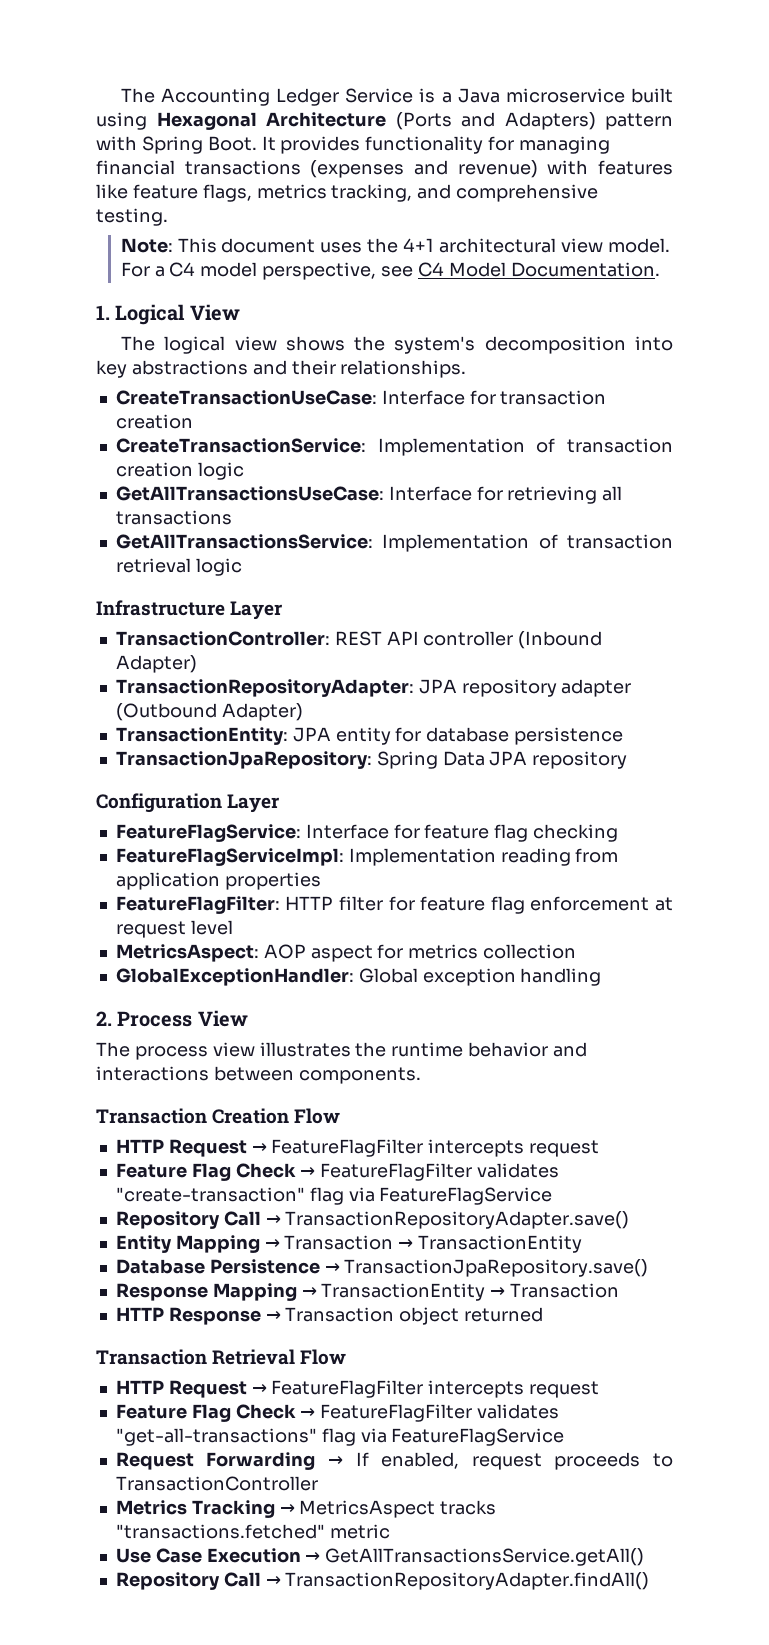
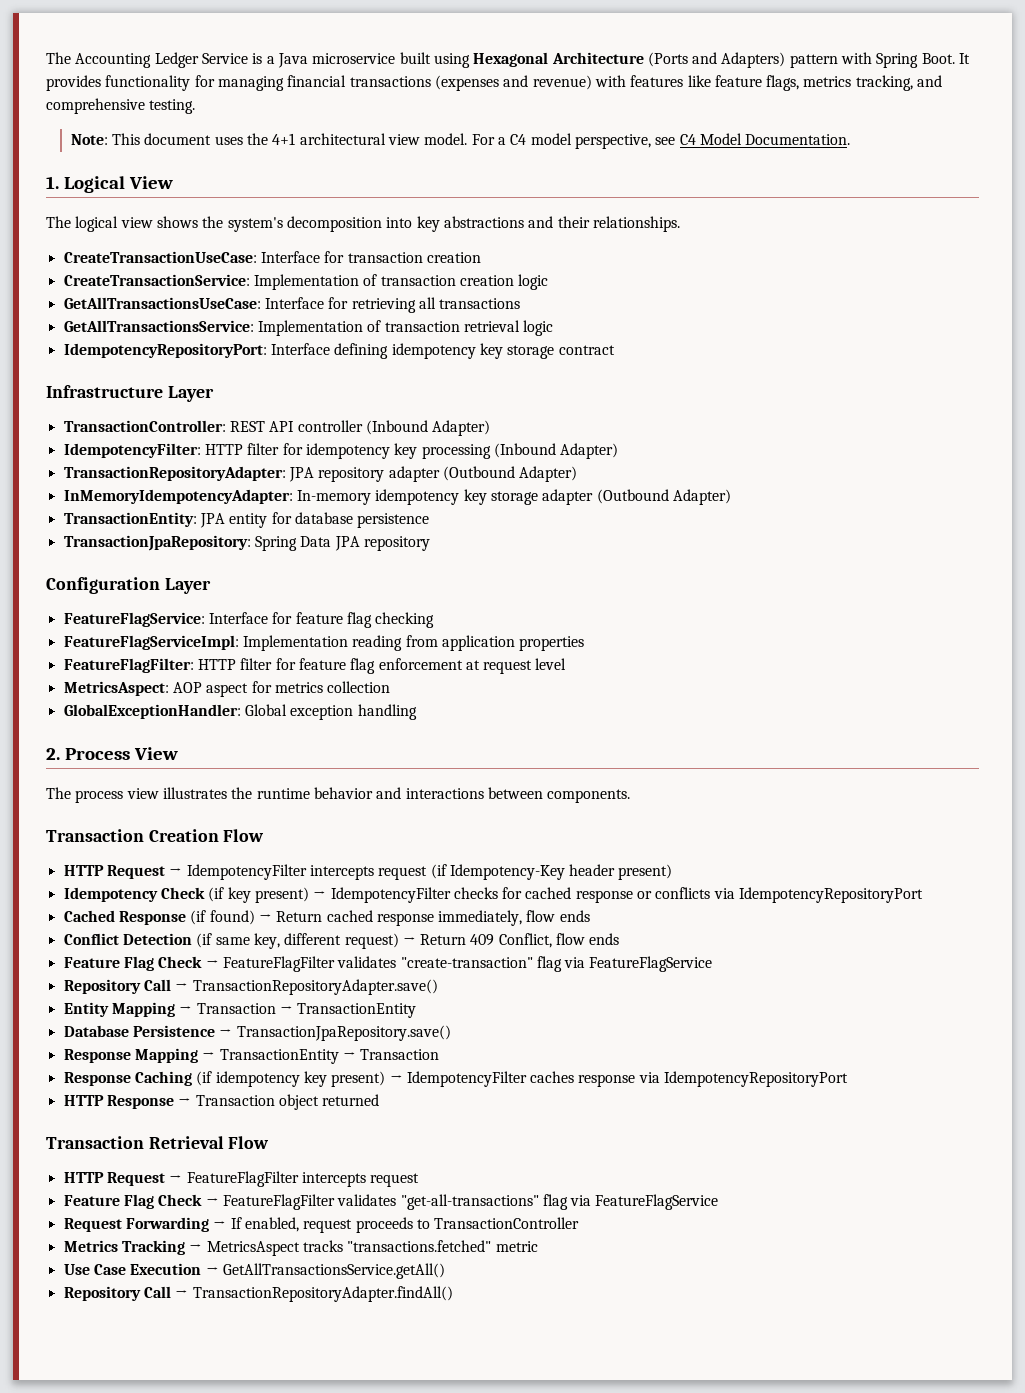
(242, 567) none -> [63,343,615,359] // IdempotencyRepositoryPort: Interface defining idempotency key storage contract
(197, 664) none -> [63,443,619,459] // IdempotencyFilter: HTTP filter for idempotency key processing (Inbound Adapter)
(303, 712) none -> [63,489,731,505] // InMemoryIdempotencyAdapter: In-memory idempotency key storage adapter (Outbound Adapter)
[271,1139,600,1157] FeatureFlagFilter intercepts request -> [186,864,673,880] [63,887,924,903] [63,910,590,926] [63,933,620,949] IdempotencyFilter intercepts request (if Idempotency-Key header present) // Idempotency Check (if key present) → IdempotencyFilter checks for cached response or conflicts via IdempotencyRepositoryPort // Cached Response (if found) → Return cached response immediately, flow ends // Conflict Detection (if same key, different request) → Return 409 Conflict, flow ends
(620, 1290) none -> [63,1071,849,1087] // Response Caching (if idempotency key present) → IdempotencyFilter caches response via IdempotencyRepositoryPort

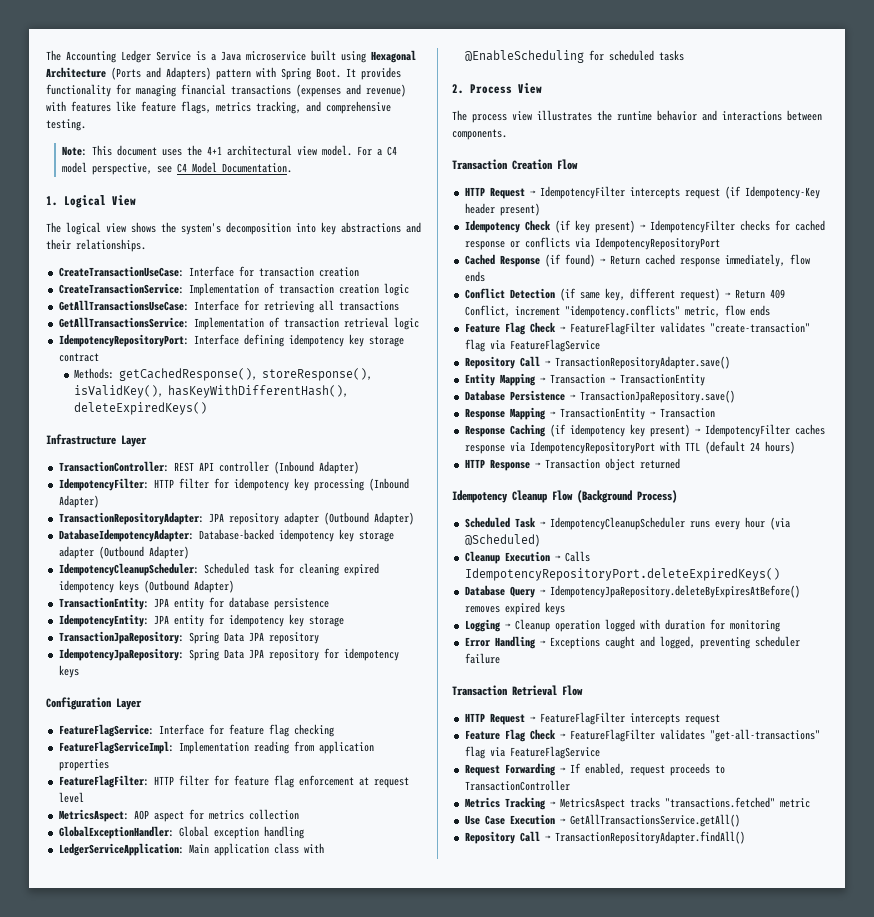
(615, 350) none -> [74,368,373,381] [74,385,349,398] [74,402,208,415] // Methods: getCachedResponse(), storeResponse(), isValidKey(), hasKeyWithDifferentHash(), deleteExpiredKeys()
[63,489,371,505] InMemoryIdempotencyAdapter: In-memory -> [58,529,274,542] DatabaseIdempotencyAdapter: Database-backed
(731, 497) none -> [58,563,379,576] [58,580,234,593] // IdempotencyCleanupScheduler: Scheduled task for cleaning expired idempotency keys (Outbound Adapter)
(430, 520) none -> [58,614,344,627] // IdempotencyEntity: JPA entity for idempotency key storage
(430, 543) none -> [58,648,399,661] [58,665,79,678] // IdempotencyJpaRepository: Spring Data JPA repository for idempotency keys
(417, 712) none -> [58,843,324,856] [464,50,684,63] // LedgerServiceApplication: Main application class with @EnableScheduling for scheduled tasks
(552, 940) none -> [514,305,720,318] increment "idempotency.conflicts" metric,
(849, 1079) none -> [659,441,795,454] with TTL (default 24 hours)
(380, 1100) none -> [452,490,677,503] [464,517,790,530] [464,534,540,547] [464,551,590,564] [464,568,780,581] [464,585,800,598] [464,602,565,615] [464,619,780,632] [464,636,800,649] [464,653,500,664] // Idempotency Cleanup Flow (Background Process) // Scheduled Task → IdempotencyCleanupScheduler runs every hour (via @Scheduled) // Cleanup Execution → Calls IdempotencyRepositoryPort.deleteExpiredKeys() // Database Query → IdempotencyJpaRepository.deleteByExpiresAtBefore() removes expired keys // Logging → Cleanup operation logged with duration for monitoring // Error Handling → Exceptions caught and logged, preventing scheduler failure

